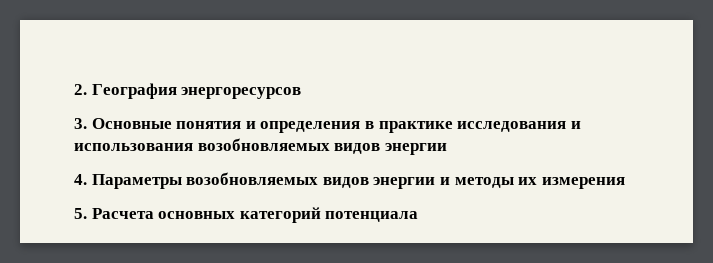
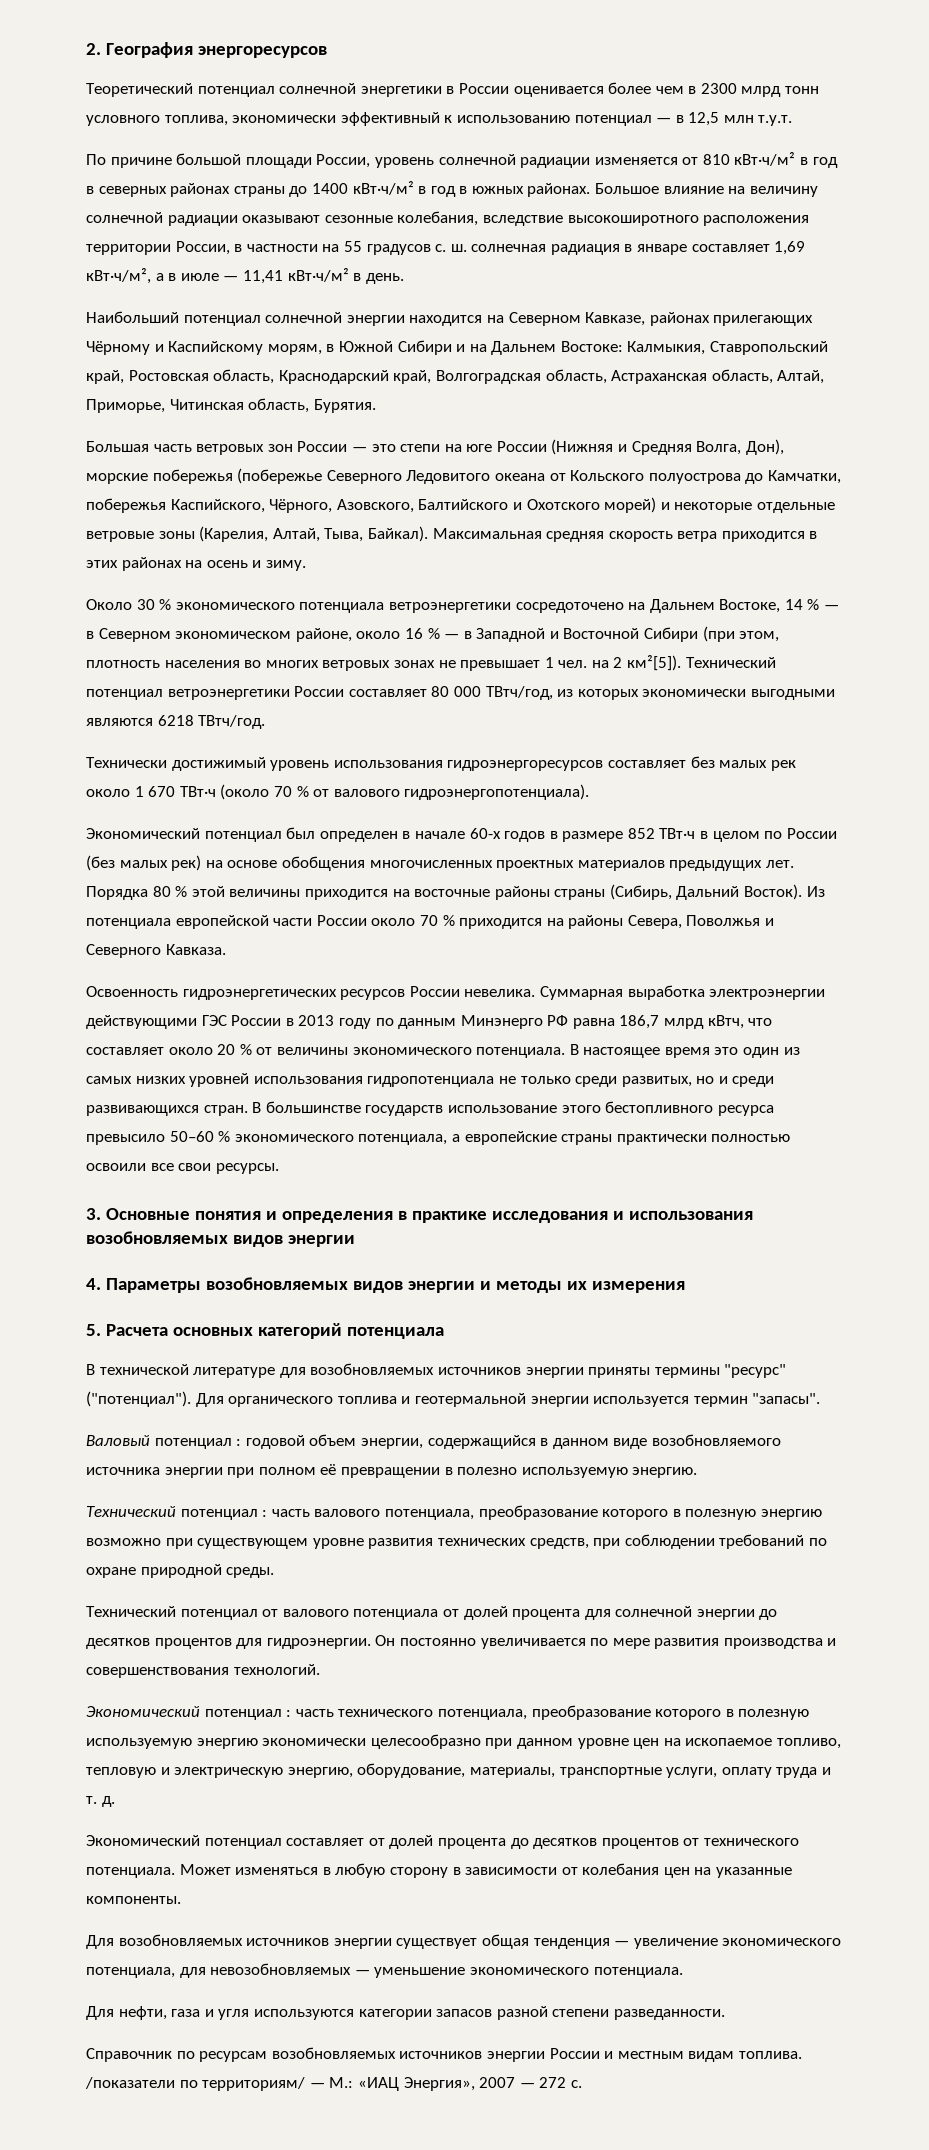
(302, 93) none -> [86,82,820,97] [86,112,793,126] [86,152,838,168] [86,181,818,197] [86,211,810,226] [86,241,806,255] [86,268,404,284] [86,311,814,326] [86,340,829,355] [86,369,825,384] [86,398,376,413] [86,439,784,455] [86,468,841,484] [86,497,835,513] [86,526,818,542] [86,557,306,571] [86,599,840,613] [86,626,780,642] [86,655,776,671] [86,686,835,700] [86,715,266,729] [86,756,796,771] [86,784,590,800] [86,827,837,842] [86,855,794,871] [86,884,825,900] [86,915,775,929] [86,944,226,958] [86,985,826,1000] [86,1015,773,1029] [86,1044,800,1058] [86,1073,775,1087] [86,1101,774,1116] [86,1131,791,1145] [86,1163,279,1174] // Теоретический потенциал солнечной энергетики в России оценивается более чем в 2300 млрд тонн условного топлива, экономически эффективный к использованию потенциал — в 12,5 млн т.у.т. // По причине большой площади России, уровень солнечной радиации изменяется от 810 кВт·ч/м² в год в северных районах страны до 1400 кВт·ч/м² в год в южных районах. Большое влияние на величину солнечной радиации оказывают сезонные колебания, вследствие высокоширотного расположения территории России, в частности на 55 градусов с. ш. солнечная радиация в январе составляет 1,69 кВт·ч/м², а в июле — 11,41 кВт·ч/м² в день. // Наибольший потенциал солнечной энергии находится на Северном Кавказе, районах прилегающих Чёрному и Каспийскому морям, в Южной Сибири и на Дальнем Востоке: Калмыкия, Ставропольский край, Ростовская область, Краснодарский край, Волгоградская область, Астраханская область, Алтай, Приморье, Читинская область, Бурятия. // Большая часть ветровых зон России — это степи на юге России (Нижняя и Средняя Волга, Дон), морские побережья (побережье Северного Ледовитого океана от Кольского полуострова до Камчатки, побережья Каспийского, Чёрного, Азовского, Балтийского и Охотского морей) и некоторые отдельные ветровые зоны (Карелия, Алтай, Тыва, Байкал). Максимальная средняя скорость ветра приходится в этих районах на осень и зиму. // Около 30 % экономического потенциала ветроэнергетики сосредоточено на Дальнем Востоке, 14 % — в Северном экономическом районе, около 16 % — в Западной и Восточной Сибири (при этом, плотность населения во многих ветровых зонах не превышает 1 чел. на 2 км²[5]). Технический потенциал ветроэнергетики России составляет 80 000 ТВтч/год, из которых экономически выгодными являются 6218 ТВтч/год. // Технически достижимый уровень использования гидроэнергоресурсов составляет без малых рек около 1 670 ТВт·ч (около 70 % от валового гидроэнергопотенциала). // Экономический потенциал был определен в начале 60-х годов в размере 852 ТВт·ч в целом по России (без малых рек) на основе обобщения многочисленных проектных материалов предыдущих лет. Порядка 80 % этой величины приходится на восточные районы страны (Сибирь, Дальний Восток). Из потенциала европейской части России около 70 % приходится на районы Севера, Поволжья и Северного Кавказа. // Освоенность гидроэнергетических ресурсов России невелика. Суммарная выработка электроэнергии действующими ГЭС России в 2013 году по данным Минэнерго РФ равна 186,7 млрд кВтч, что составляет около 20 % от величины экономического потенциала. В настоящее время это один из самых низких уровней использования гидропотенциала не только среди развитых, но и среди развивающихся стран. В большинстве государств использование этого бестопливного ресурса превысило 50–60 % экономического потенциала, а европейские страны практически полностью освоили все свои ресурсы.
(419, 216) none -> [86,1363,787,1378] [86,1391,821,1407] [86,1434,781,1449] [86,1464,698,1478] [86,1505,822,1520] [86,1534,827,1549] [86,1564,275,1578] [86,1606,778,1620] [86,1635,837,1649] [86,1664,320,1678] [86,1705,810,1720] [86,1734,841,1749] [86,1763,831,1778] [86,1796,115,1807] [86,1835,799,1849] [86,1863,793,1878] [86,1896,181,1904] [86,1934,842,1949] [86,1963,683,1978] [86,2006,725,2020] [86,2047,802,2062] [85,2077,582,2091] // В технической литературе для возобновляемых источников энергии приняты термины "ресурс" ("потенциал"). Для органического топлива и геотермальной энергии используется термин "запасы". // Валовый потенциал : годовой объем энергии, содержащийся в данном виде возобновляемого источника энергии при полном её превращении в полезно используемую энергию. // Технический потенциал : часть валового потенциала, преобразование которого в полезную энергию возможно при существующем уровне развития технических средств, при соблюдении требований по охране природной среды. // Технический потенциал от валового потенциала от долей процента для солнечной энергии до десятков процентов для гидроэнергии. Он постоянно увеличивается по мере развития производства и совершенствования технологий. // Экономический потенциал : часть технического потенциала, преобразование которого в полезную используемую энергию экономически целесообразно при данном уровне цен на ископаемое топливо, тепловую и электрическую энергию, оборудование, материалы, транспортные услуги, оплату труда и т. д. // Экономический потенциал составляет от долей процента до десятков процентов от технического потенциала. Может изменяться в любую сторону в зависимости от колебания цен на указанные компоненты. // Для возобновляемых источников энергии существует общая тенденция — увеличение экономического потенциала, для невозобновляемых — уменьшение экономического потенциала. // Для нефти, газа и угля используются категории запасов разной степени разведанности. // Справочник по ресурсам возобновляемых источников энергии России и местным видам топлива. /показатели по территориям/ — М.: «ИАЦ Энергия», 2007 — 272 с.

